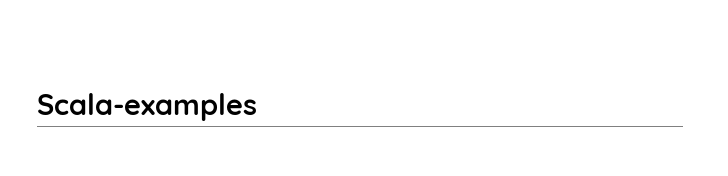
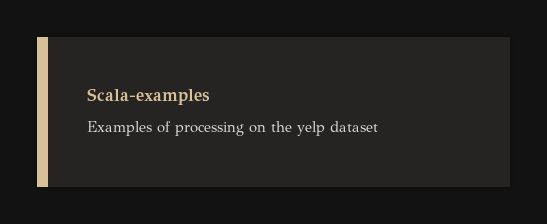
(257, 107) none -> [87,121,378,136] // Examples of processing on the yelp dataset

